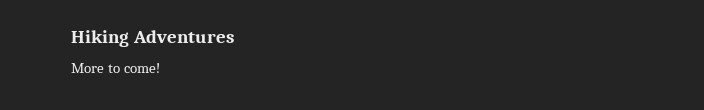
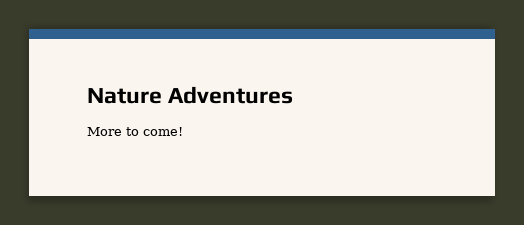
[71,30,129,47] Hiking -> [87,88,162,104] Nature

